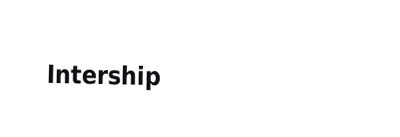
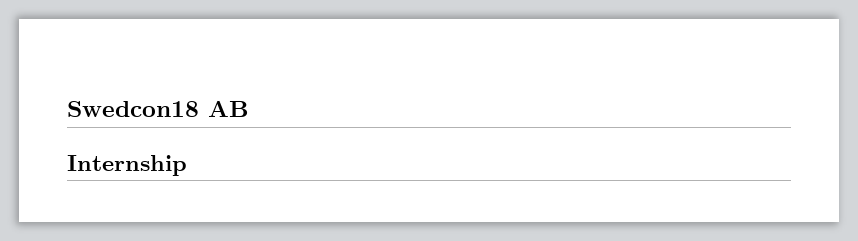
[46,63,162,92] Intership -> [67,100,249,117] [67,155,187,176] Swedcon18 AB // Internship

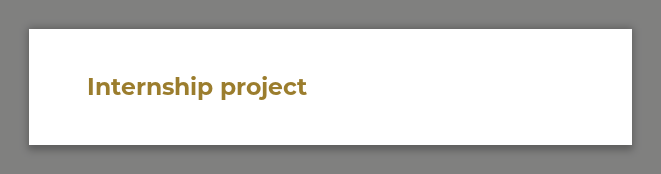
[67,100,249,117] [67,155,187,176] Swedcon18 AB // Internship -> [87,76,307,100] Internship project

